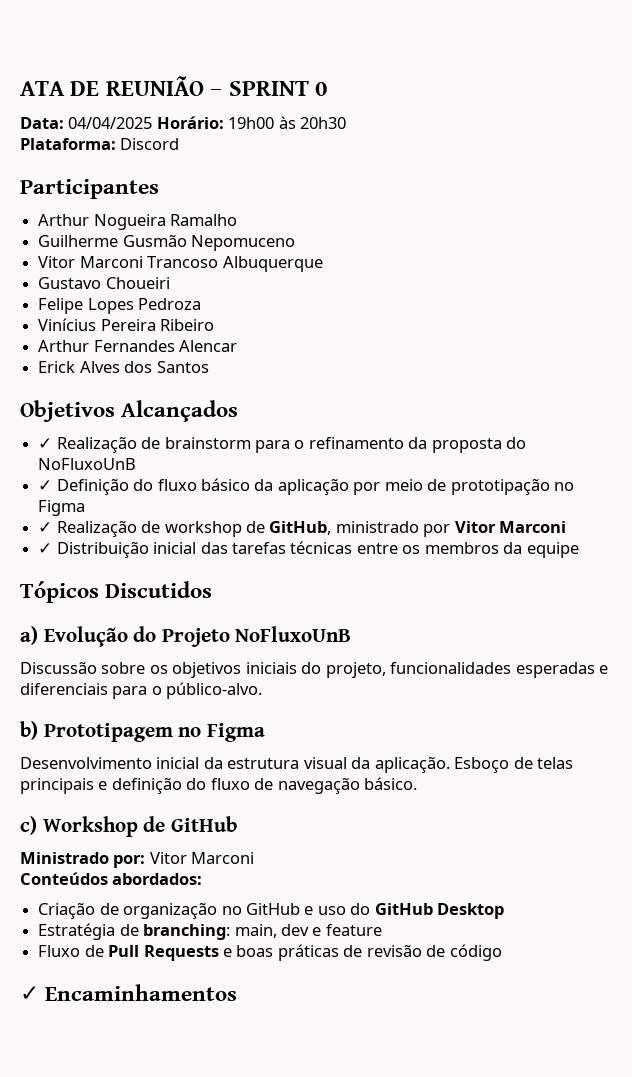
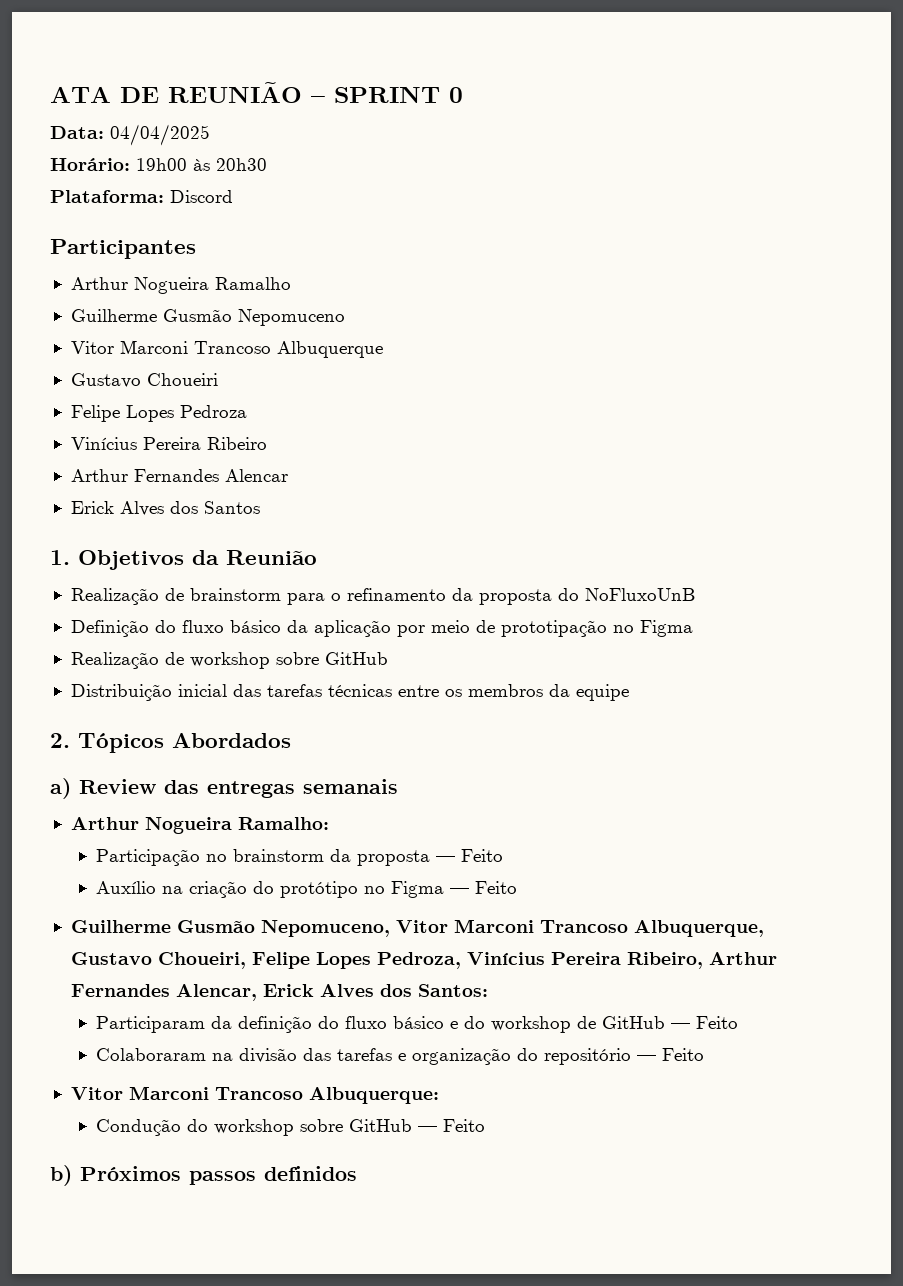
(153, 123) none -> (210, 135) //
[20,400,239,422] [38,438,53,449] Objetivos Alcançados // ✓ -> [50,550,317,570] 1. Objetivos da Reunião //
[38,480,53,491] ✓ -> (695, 594) none
[38,522,53,533] ✓ -> (693, 628) none
[245,521,567,537] [38,543,53,554] de GitHub, ministrado por Vitor Marconi // ✓ -> [275,652,388,665] sobre GitHub //
[20,581,213,603] [20,626,352,647] [20,661,609,678] [20,682,263,699] [20,721,265,742] [20,756,574,773] [20,777,418,794] [20,816,237,837] [20,852,255,868] [20,872,203,885] [38,902,505,919] [38,923,382,940] [38,944,502,961] [20,984,238,1001] Tópicos Discutidos // a) Evolução do Projeto NoFluxoUnB // Discussão sobre os objetivos iniciais do projeto, funcionalidades esperadas e diferenciais para o público-alvo. // b) Prototipagem no Figma // Desenvolvimento inicial da estrutura visual da aplicação. Esboço de telas principais e definição do fluxo de navegação básico. // c) Workshop de GitHub // Ministrado por: Vitor Marconi // Conteúdos abordados: // Criação de organização no GitHub e uso do GitHub Desktop // Estratégia de branching: main, dev e feature // Fluxo de Pull Requests e boas práticas de revisão de código // ✓ Encaminhamentos -> [50,733,291,753] [50,778,398,799] [70,817,329,834] [95,849,503,866] [95,881,517,898] [70,919,764,937] [70,952,777,969] [70,984,488,1001] [95,1016,738,1033] [95,1048,704,1065] [70,1086,439,1104] [95,1119,485,1136] [50,1165,357,1186] 2. Tópicos Abordados // a) Review das entregas semanais // Arthur Nogueira Ramalho: // Participação no brainstorm da proposta — Feito // Auxílio na criação do protótipo no Figma — Feito // Guilherme Gusmão Nepomuceno, Vitor Marconi Trancoso Albuquerque, Gustavo Choueiri, Felipe Lopes Pedroza, Vinícius Pereira Ribeiro, Arthur Fernandes Alencar, Erick Alves dos Santos: // Participaram da definição do fluxo básico e do workshop de GitHub — Feito // Colaboraram na divisão das tarefas e organização do repositório — Feito // Vitor Marconi Trancoso Albuquerque: // Condução do workshop sobre GitHub — Feito // b) Próximos passos definidos

